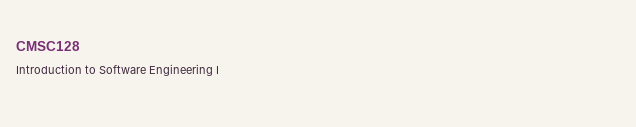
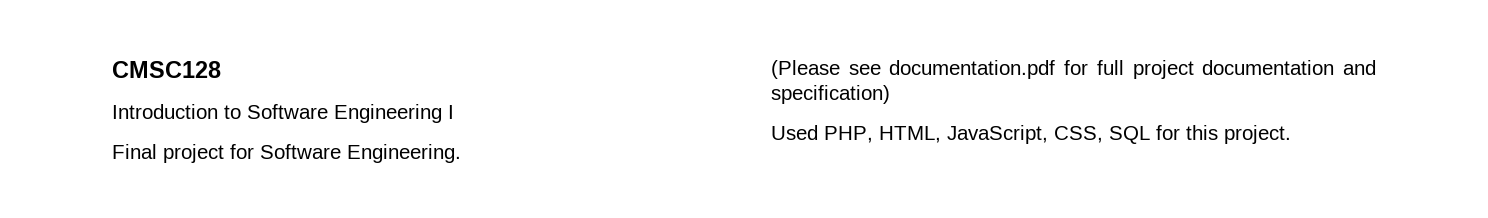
(219, 70) none -> [112,144,461,163] [771,60,1376,79] [771,85,890,104] [771,125,1291,144] // Final project for Software Engineering. // (Please see documentation.pdf for full project documentation and specification) // Used PHP, HTML, JavaScript, CSS, SQL for this project.

